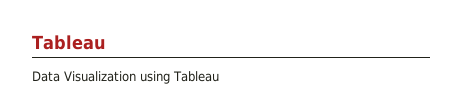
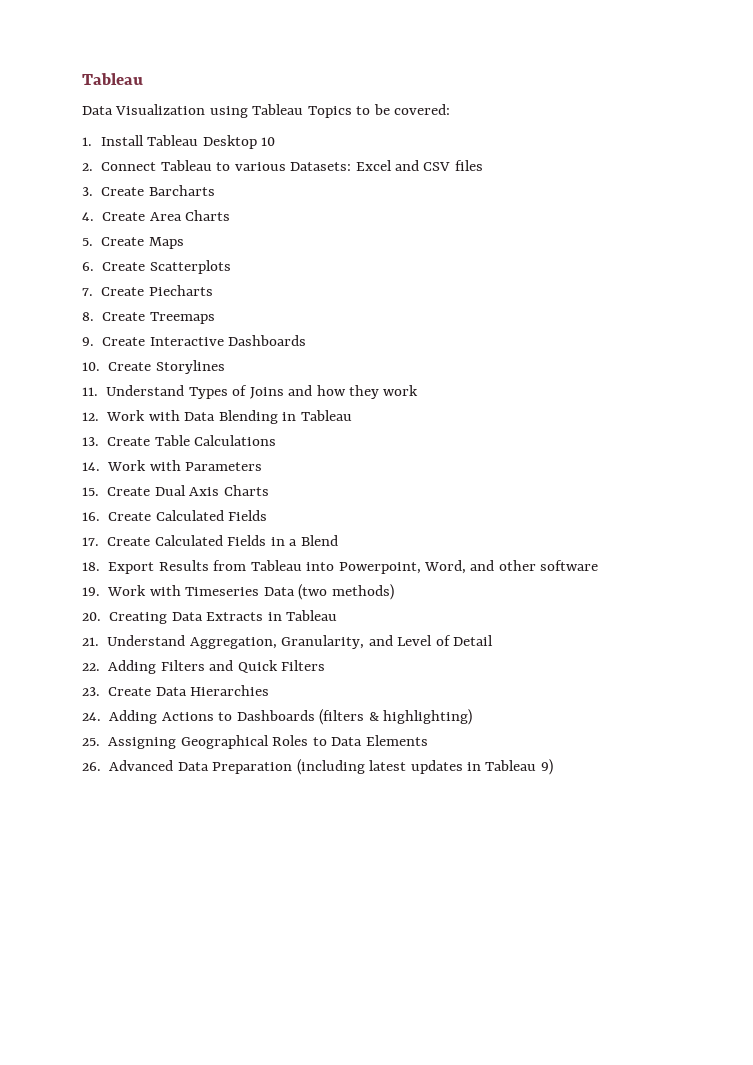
(219, 76) none -> [307,104,451,118] [82,135,276,149] [82,160,483,171] [82,185,215,196] [82,210,231,221] [82,237,184,249] [82,260,231,274] [82,285,213,296] [82,312,215,324] [82,335,307,346] [82,360,225,374] [82,385,419,399] [82,410,352,424] [82,435,277,446] [82,460,263,471] [82,485,269,496] [82,510,268,521] [82,535,338,546] [82,560,599,574] [82,584,394,600] [82,610,338,624] [82,635,493,649] [82,660,326,674] [82,685,270,696] [82,709,472,725] [82,735,428,749] [82,759,553,775] Topics to be covered: // 1. Install Tableau Desktop 10 // 2. Connect Tableau to various Datasets: Excel and CSV files // 3. Create Barcharts // 4. Create Area Charts // 5. Create Maps // 6. Create Scatterplots // 7. Create Piecharts // 8. Create Treemaps // 9. Create Interactive Dashboards // 10. Create Storylines // 11. Understand Types of Joins and how they work // 12. Work with Data Blending in Tableau // 13. Create Table Calculations // 14. Work with Parameters // 15. Create Dual Axis Charts // 16. Create Calculated Fields // 17. Create Calculated Fields in a Blend // 18. Export Results from Tableau into Powerpoint, Word, and other software // 19. Work with Timeseries Data (two methods) // 20. Creating Data Extracts in Tableau // 21. Understand Aggregation, Granularity, and Level of Detail // 22. Adding Filters and Quick Filters // 23. Create Data Hierarchies // 24. Adding Actions to Dashboards (filters & highlighting) // 25. Assigning Geographical Roles to Data Elements // 26. Advanced Data Preparation (including latest updates in Tableau 9)

